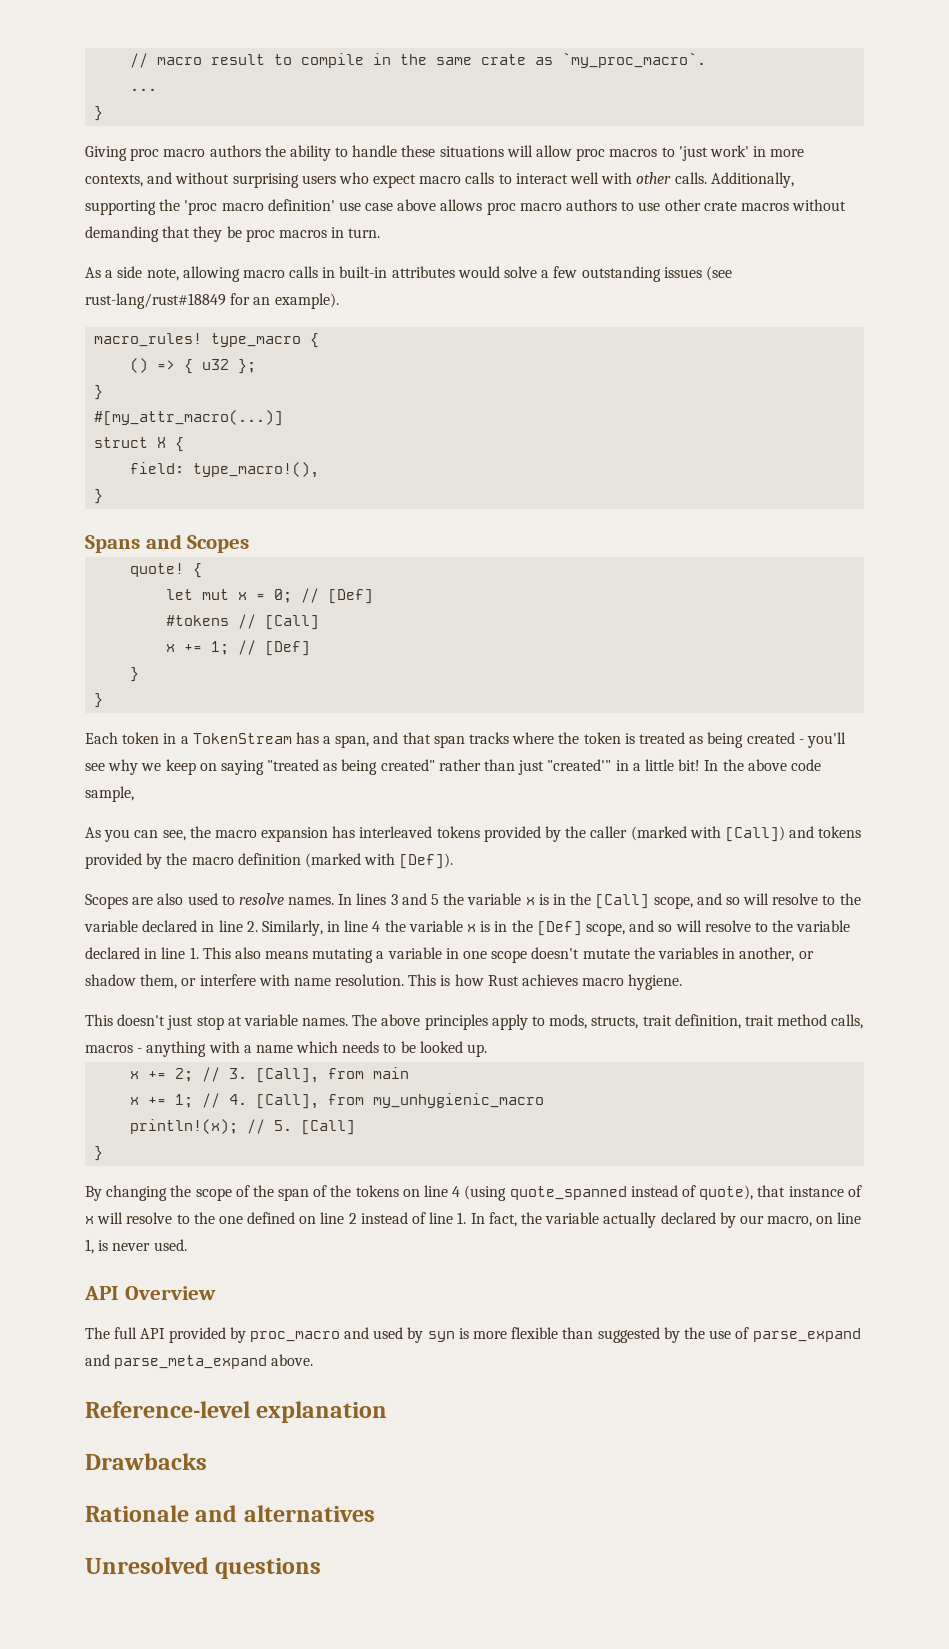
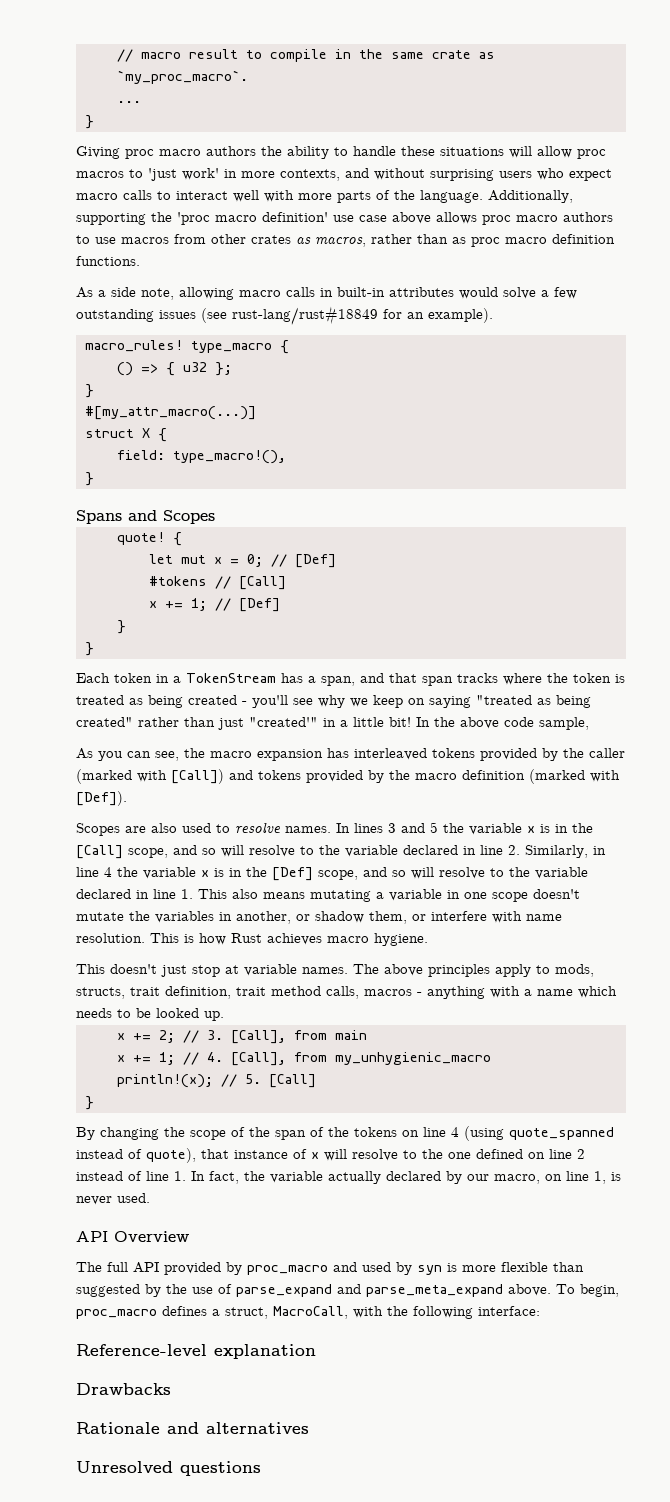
[636,172,707,184] other calls. -> [298,190,483,203] more parts of the language.
[664,199,847,211] [85,226,381,242] other crate macros without demanding that they be proc macros in turn. -> [121,234,615,247] [76,256,140,266] macros from other crates as macros, rather than as proc macro definition functions.
(314, 1360) none -> [556,1284,619,1297] [76,1306,540,1319] To begin, proc_macro defines a struct, MacroCall, with the following interface:

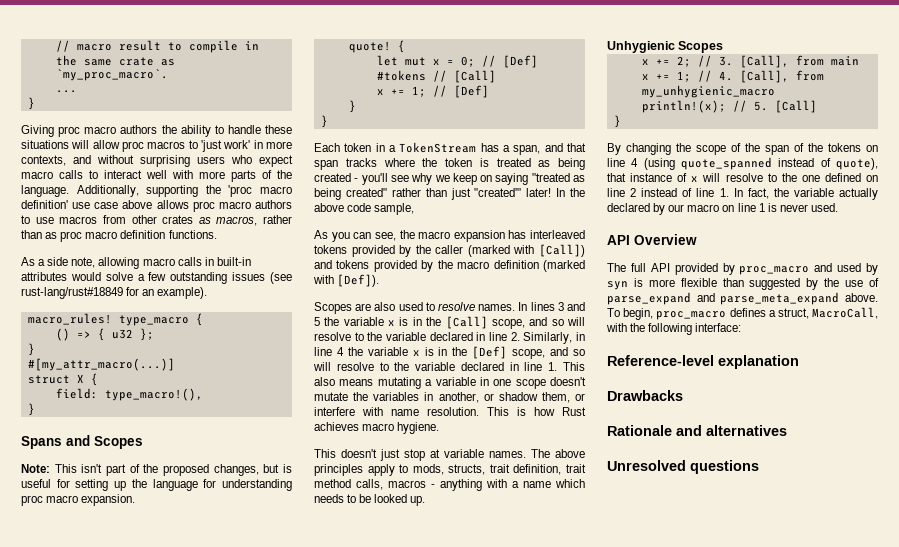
(215, 517) none -> [21,464,293,476] [21,479,292,491] [21,494,136,506] // Note: This isn't part of the proposed changes, but is useful for setting up the language for understanding proc macro expansion.
[323,717,411,727] in a little bit! -> [526,188,552,197] later!
(224, 1016) none -> [607,41,724,53] // Unhygienic Scopes
[494,1171,606,1184] macro, on line 1, -> [687,203,765,212] macro on line 1

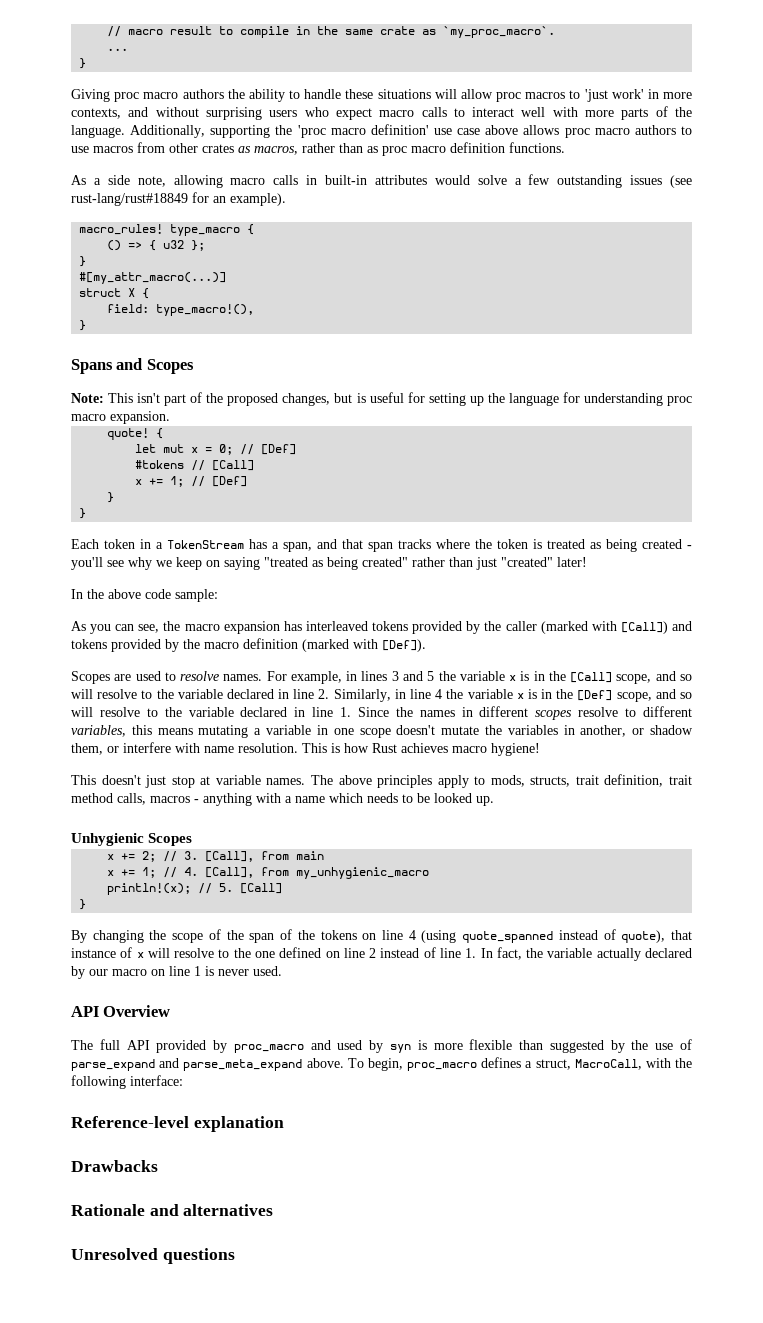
[474,188,522,197] "created'" -> [501,557,553,567] "created"
(552, 192) none -> (587, 562) //
[374,203,415,215] sample, -> [175,589,218,602] sample:
[374,302,396,311] also -> (132, 677) none
[518,302,528,311] In -> [266,671,358,684] For example, in
[563,362,585,371] [314,377,335,386] This also -> [357,706,692,720] [71,725,152,737] Since the names in different scopes resolve to different variables, this
[397,422,440,434] hygiene. -> [491,743,540,756] hygiene!

